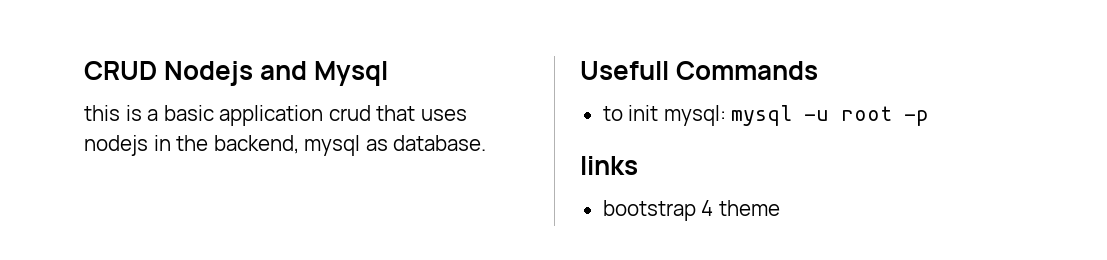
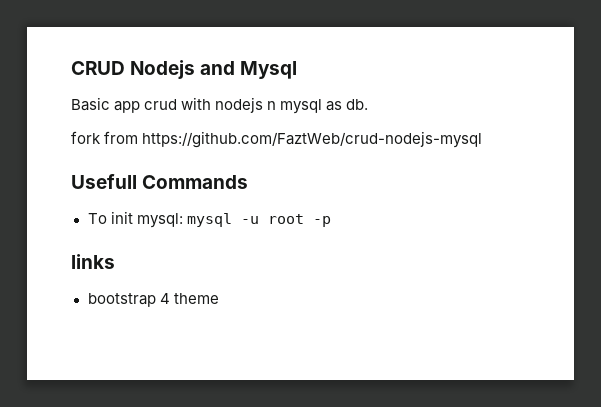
[84,105,467,126] [84,135,487,156] this is a basic application crud that uses nodejs in the backend, mysql as database. -> [71,97,369,114] [71,131,483,148] Basic app crud with nodejs n mysql as db. // fork from https://github.com/FaztWeb/crud-nodejs-mysql
[602,106,623,121] to -> [87,213,107,224] To

